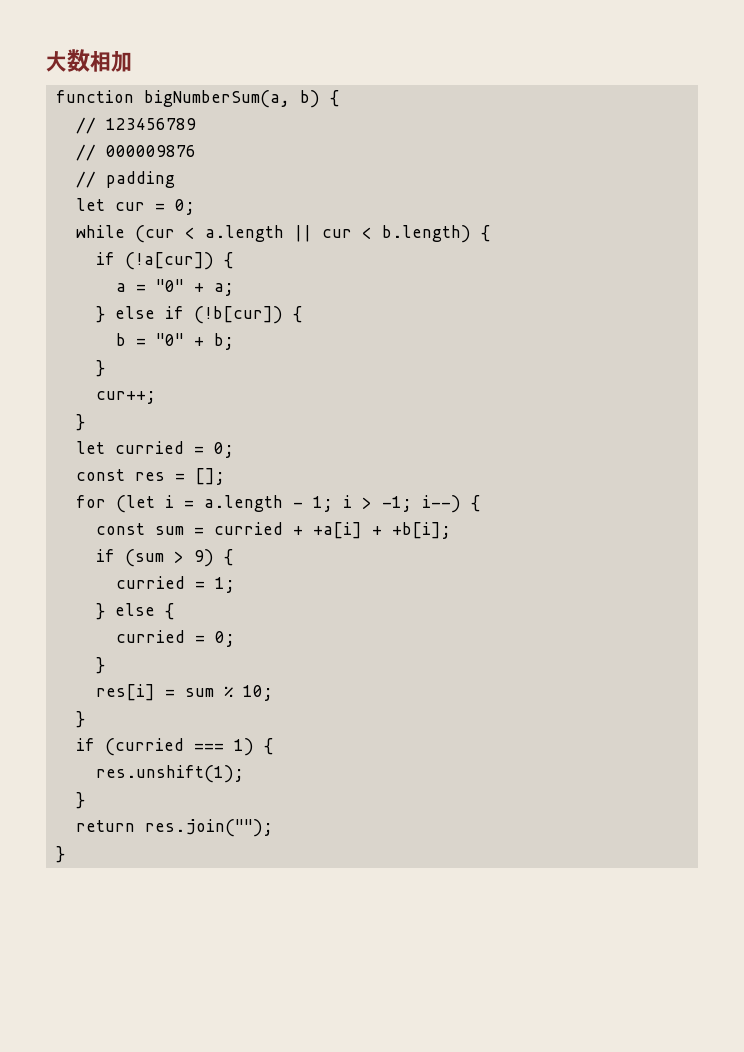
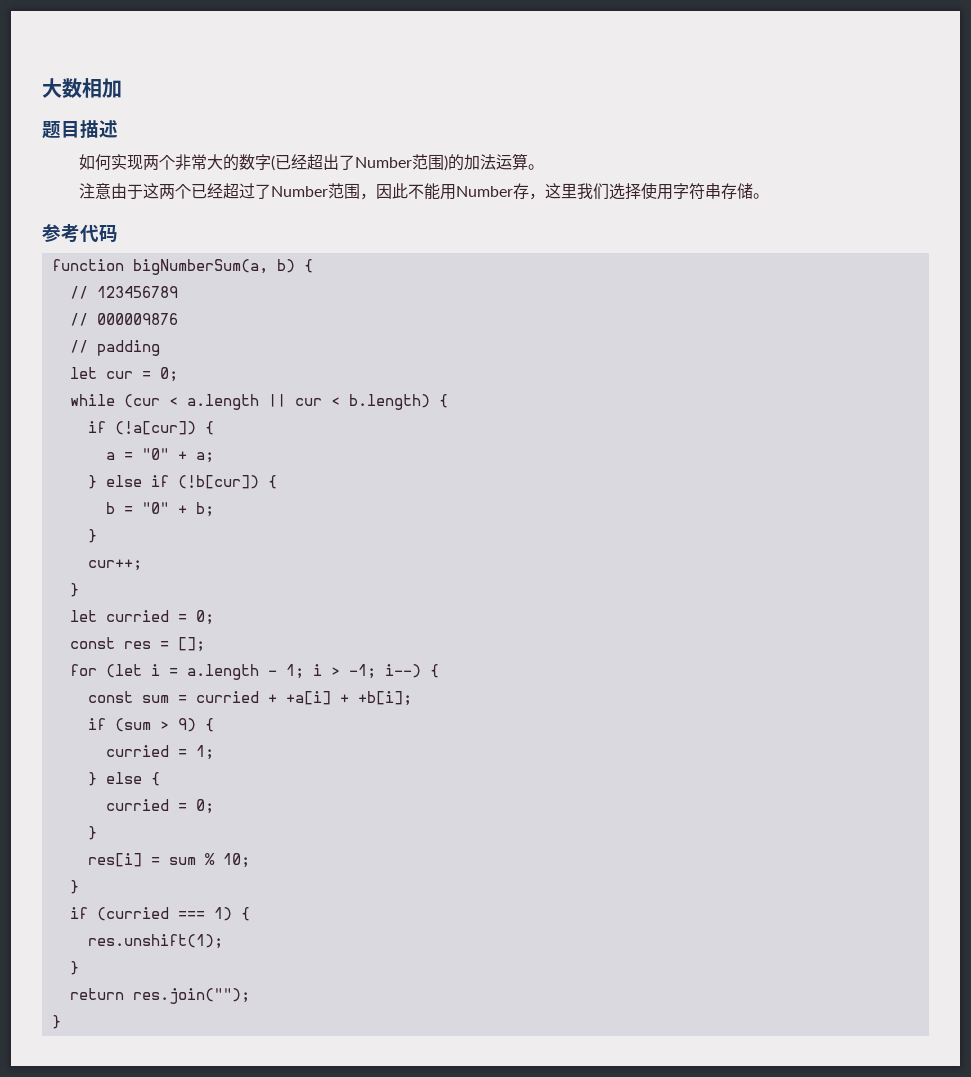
(132, 61) none -> [42,120,118,139] [78,153,544,171] [78,183,769,200] [42,224,118,243] // 题目描述 // 如何实现两个非常大的数字(已经超出了Number范围)的加法运算。 // 注意由于这两个已经超过了Number范围，因此不能用Number存，这里我们选择使用字符串存储。 // 参考代码

